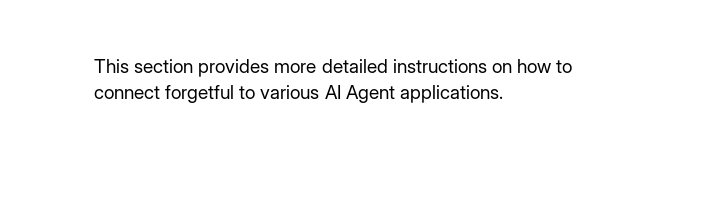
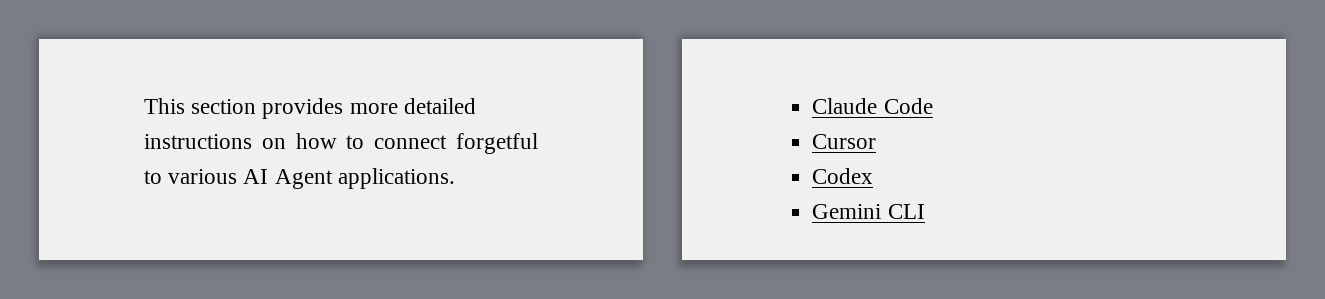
(503, 94) none -> [812,98,933,114] [812,134,877,149] [812,168,874,184] [812,204,925,219] // Claude Code // Cursor // Codex // Gemini CLI

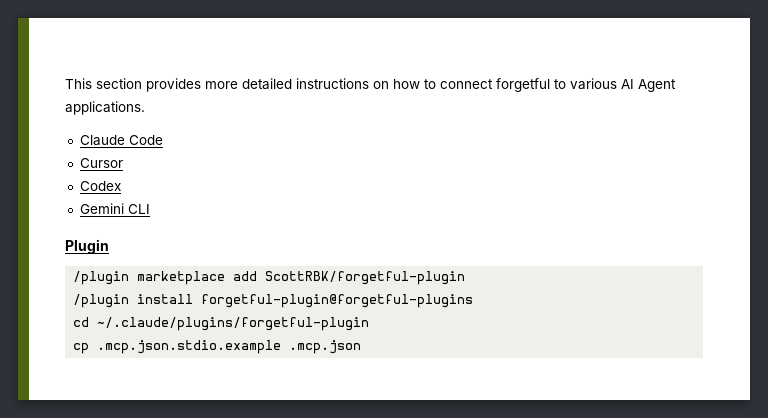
(925, 211) none -> [65,239,109,254] [73,271,466,285] [73,294,474,308] [73,317,370,331] [73,340,362,354] // Plugin // /plugin marketplace add ScottRBK/forgetful-plugin // /plugin install forgetful-plugin@forgetful-plugins // cd ~/.claude/plugins/forgetful-plugin // cp .mcp.json.stdio.example .mcp.json

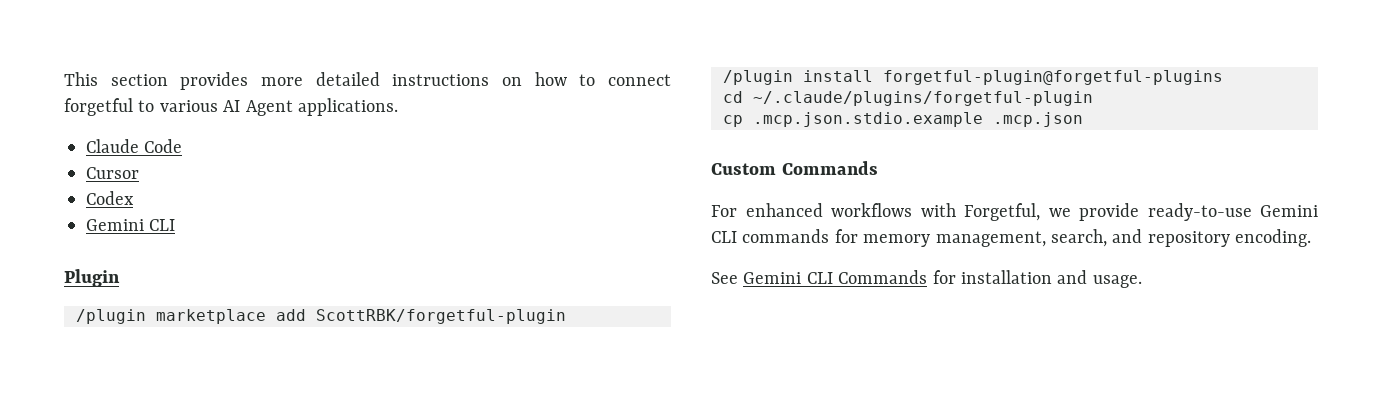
(362, 347) none -> [711,161,878,175] [711,203,1318,221] [711,229,1312,247] [711,270,1142,288] // Custom Commands // For enhanced workflows with Forgetful, we provide ready-to-use Gemini CLI commands for memory management, search, and repository encoding. // See Gemini CLI Commands for installation and usage.

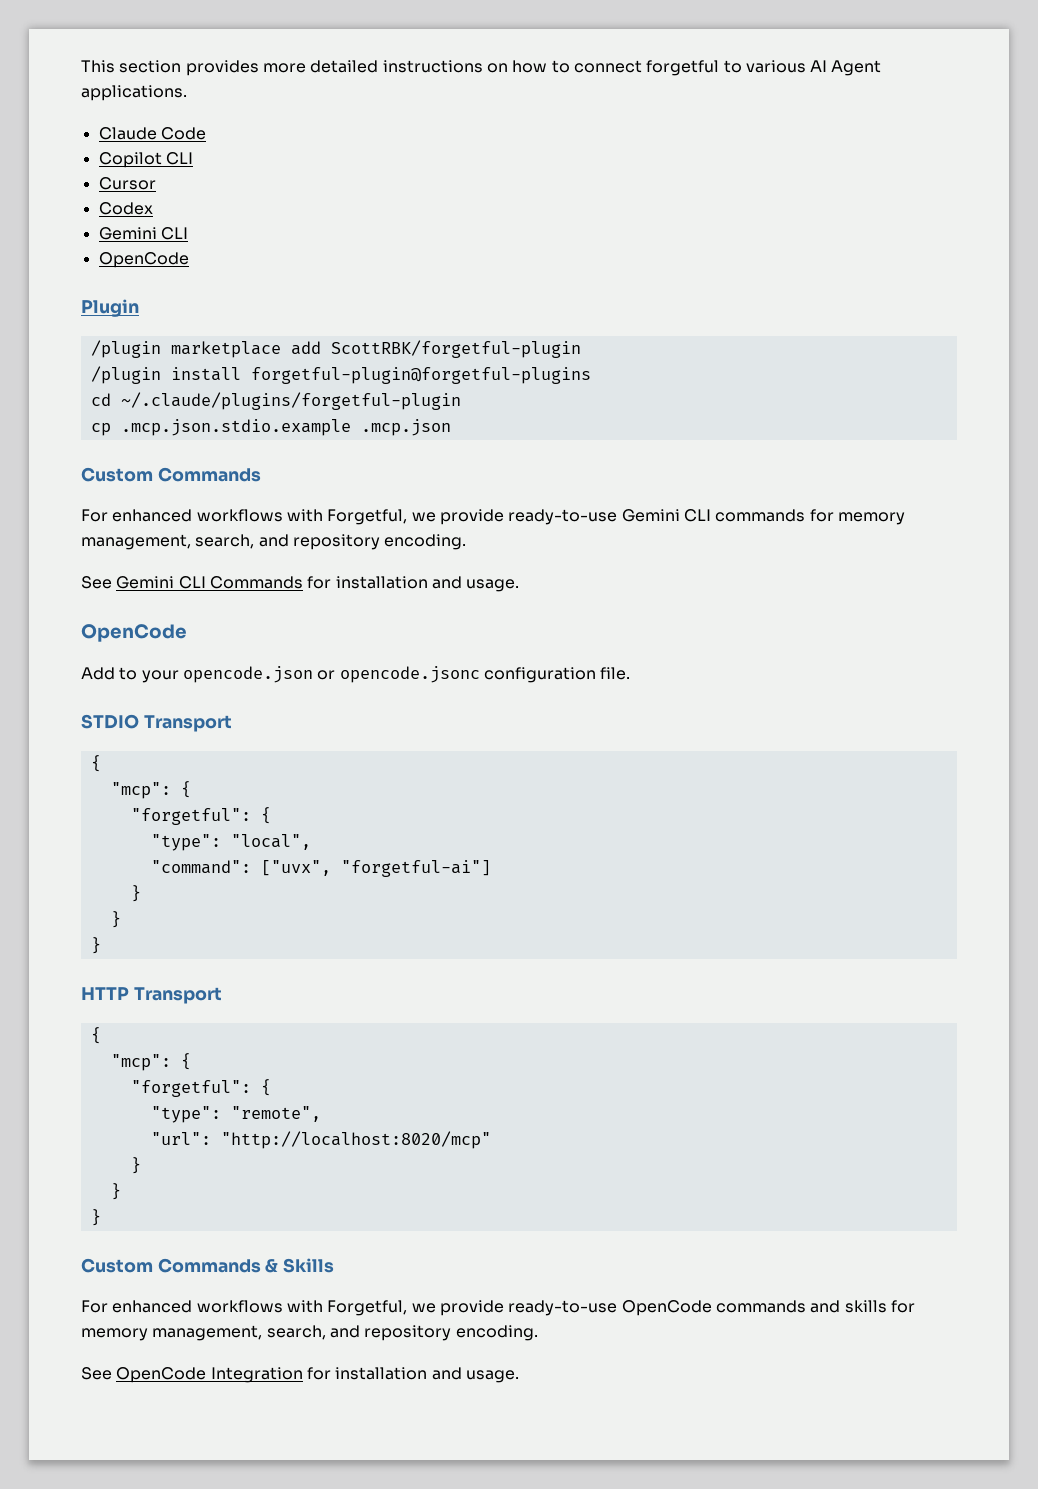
(183, 146) none -> [98,152,193,168] // Copilot CLI
(176, 225) none -> [98,252,189,268] // OpenCode
(1142, 281) none -> [81,624,187,642] [81,666,631,683] [81,714,232,732] [90,755,101,772] [110,781,191,799] [130,807,271,825] [150,834,311,851] [150,860,491,877] [130,885,141,902] [110,911,121,928] [90,937,101,954] [81,987,222,1004] [90,1027,101,1044] [110,1053,191,1071] [130,1079,271,1097] [150,1106,321,1123] [150,1131,491,1149] [130,1157,141,1174] [110,1183,121,1200] [90,1209,101,1226] [81,1258,335,1273] [81,1300,915,1316] [81,1325,538,1341] [81,1367,519,1383] // OpenCode // Add to your opencode.json or opencode.jsonc configuration file. // STDIO Transport // { // "mcp": { // "forgetful": { // "type": "local", // "command": ["uvx", "forgetful-ai"] // } // } // } // HTTP Transport // { // "mcp": { // "forgetful": { // "type": "remote", // "url": "http://localhost:8020/mcp" // } // } // } // Custom Commands & Skills // For enhanced workflows with Forgetful, we provide ready-to-use OpenCode commands and skills for memory management, search, and repository encoding. // See OpenCode Integration for installation and usage.

